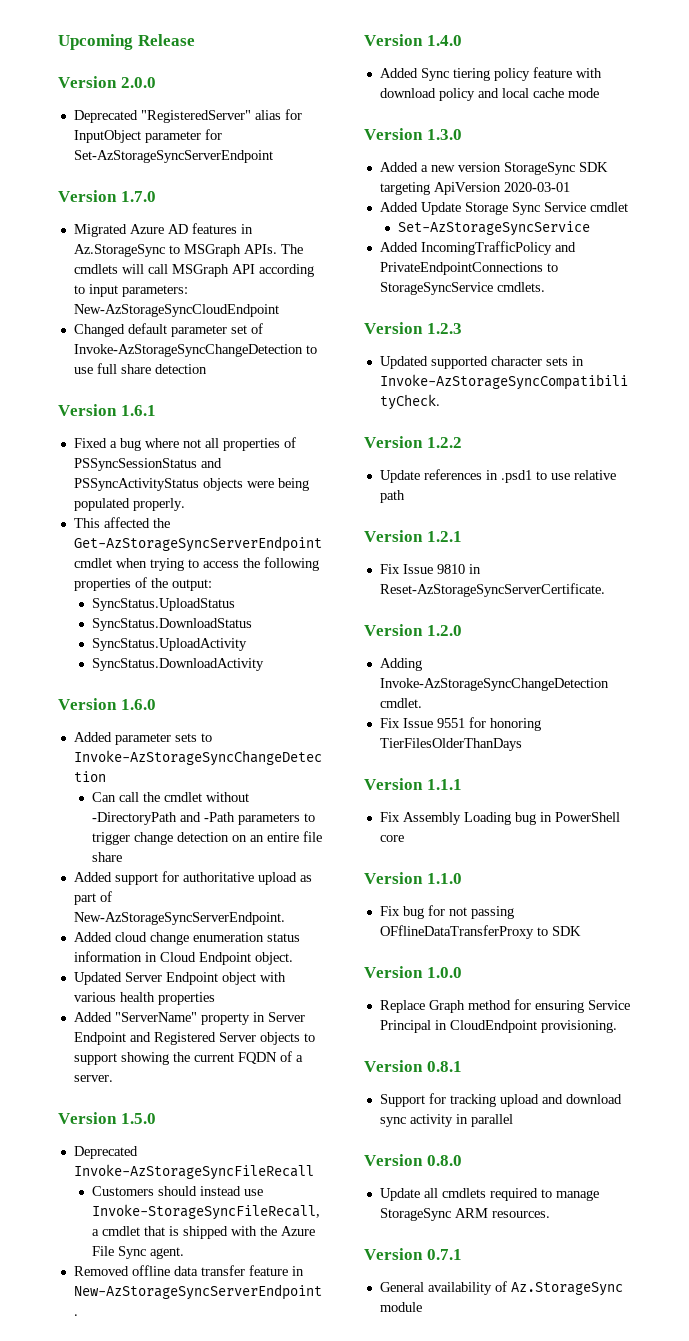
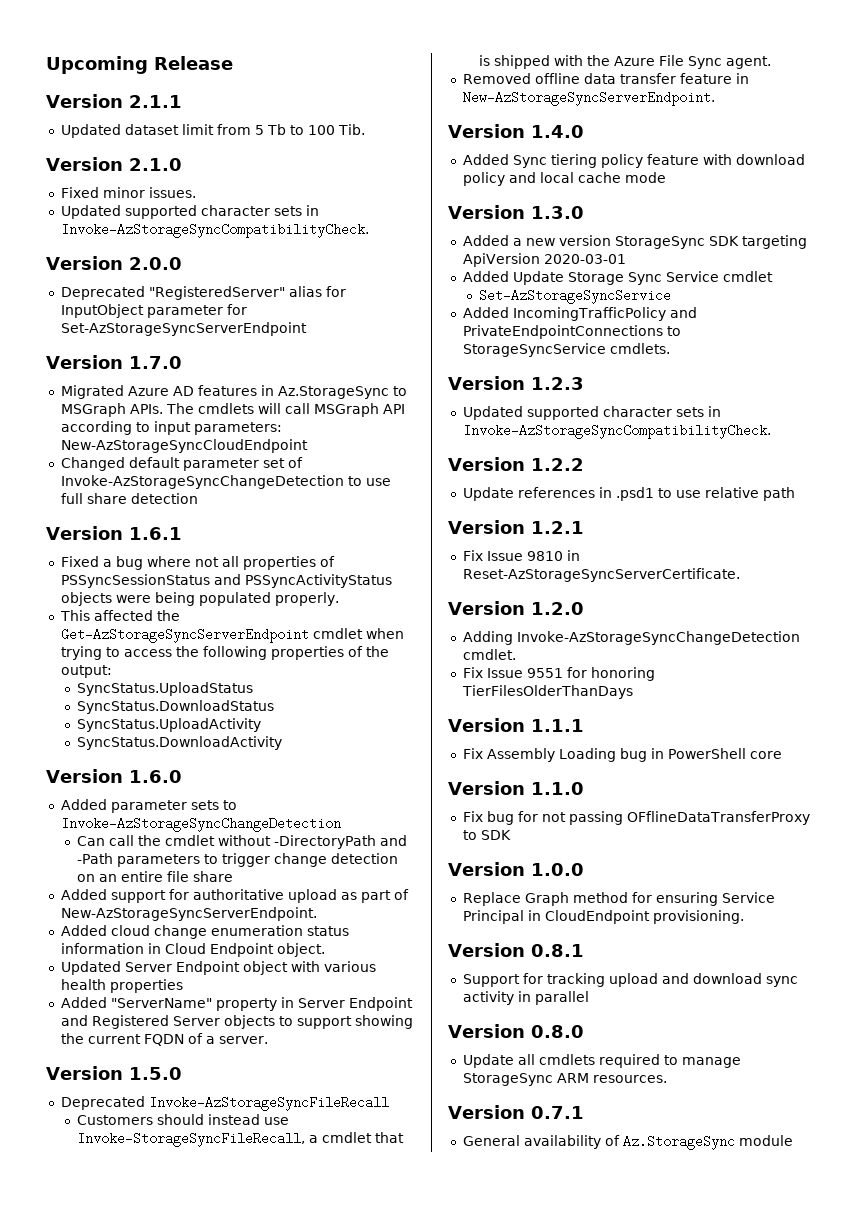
(195, 40) none -> [46,94,182,108] [60,124,365,138] [46,157,182,171] [60,187,196,198] [60,205,319,219] [60,223,369,238] // Version 2.1.1 // Updated dataset limit from 5 Tb to 100 Tib. // Version 2.1.0 // Fixed minor issues. // Updated supported character sets in Invoke-AzStorageSyncCompatibilityCheck.

